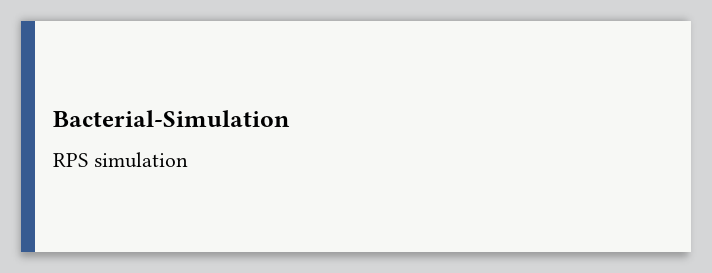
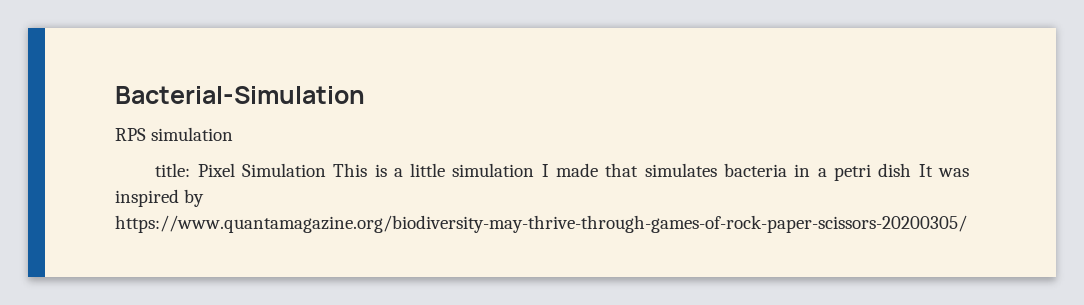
(188, 160) none -> [155,163,970,181] [115,189,205,207] [115,215,967,233] // title: Pixel Simulation This is a little simulation I made that simulates bacteria in a petri dish It was inspired by https://www.quantamagazine.org/biodiversity-may-thrive-through-games-of-rock-paper-scissors-20200305/

